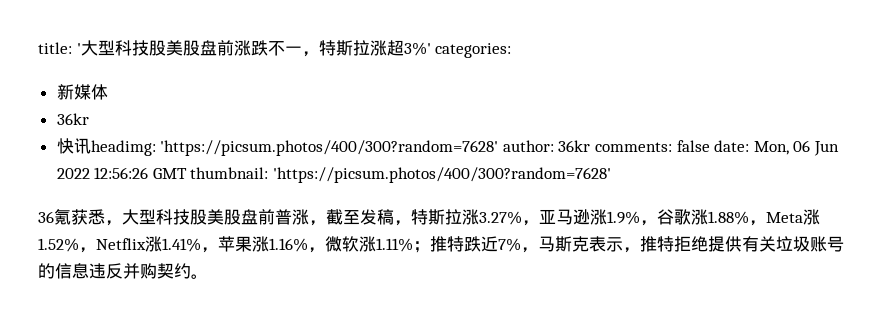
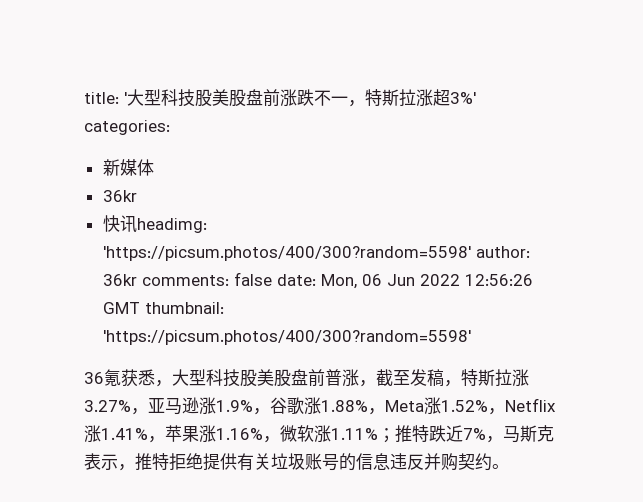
[160,140,499,156] 'https://picsum.photos/400/300?random=7628' -> [102,246,471,261] 'https://picsum.photos/400/300?random=5598'
[273,167,612,183] 'https://picsum.photos/400/300?random=7628' -> [102,330,471,345] 'https://picsum.photos/400/300?random=5598'

